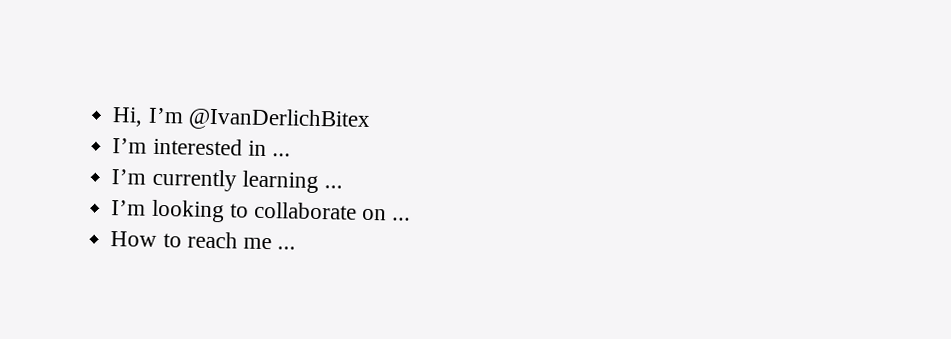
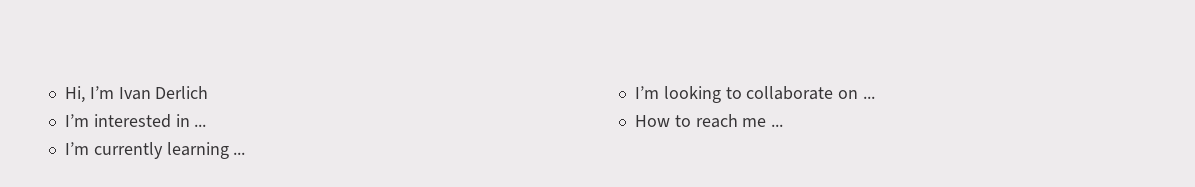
[187,107,371,132] @IvanDerlichBitex -> [118,86,209,100] Ivan Derlich

